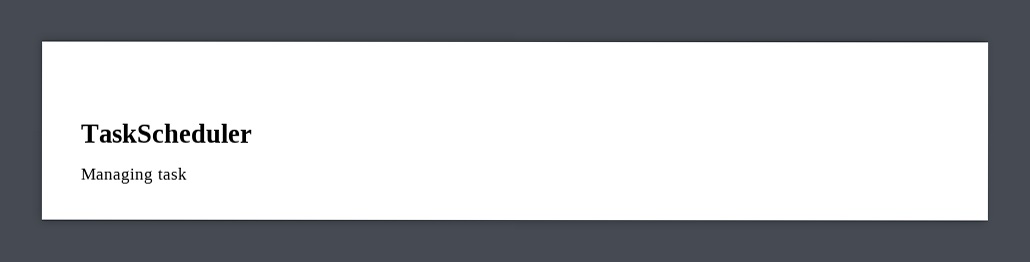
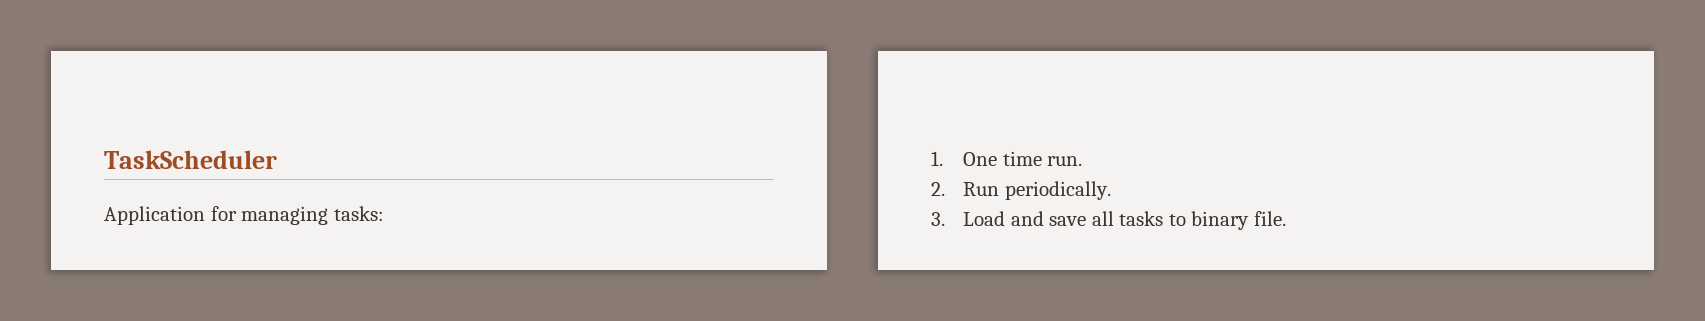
[80,167,187,184] Managing task -> [104,206,384,225] [931,151,1083,166] [931,181,1111,200] [931,211,1286,230] Application for managing tasks: // 1. One time run. // 2. Run periodically. // 3. Load and save all tasks to binary file.

